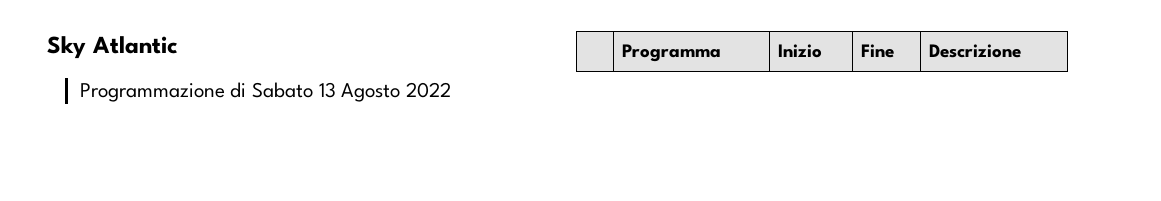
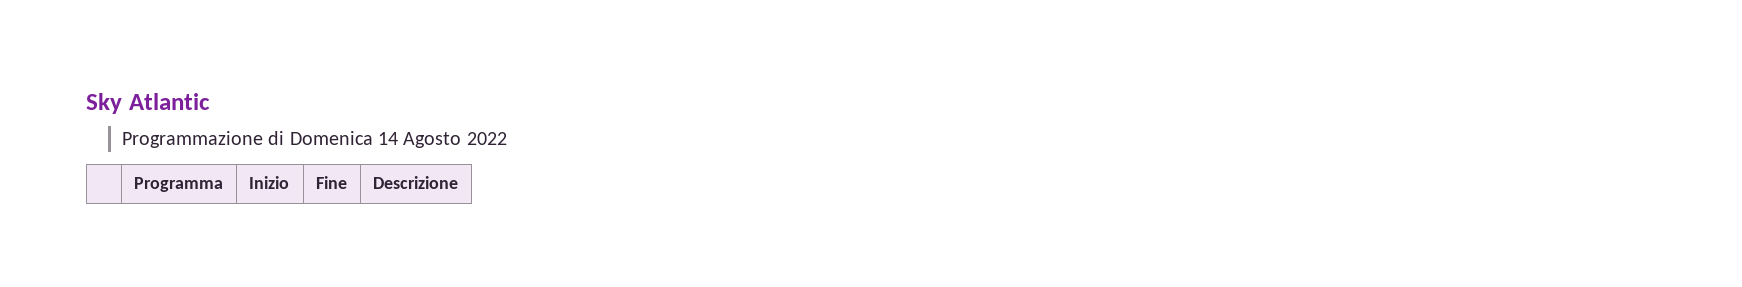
[252,82,336,98] Sabato 13 -> [289,131,399,145] Domenica 14

